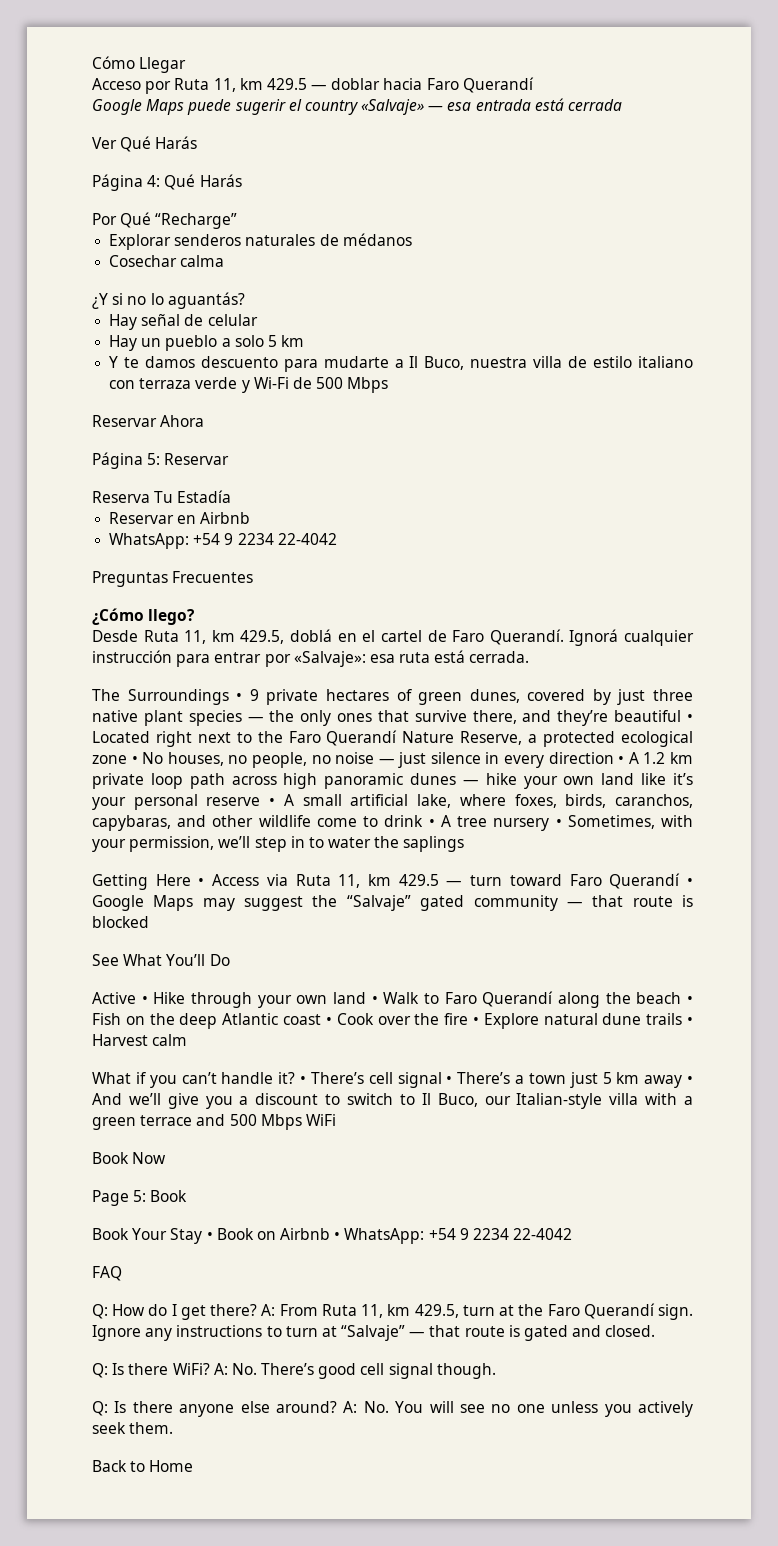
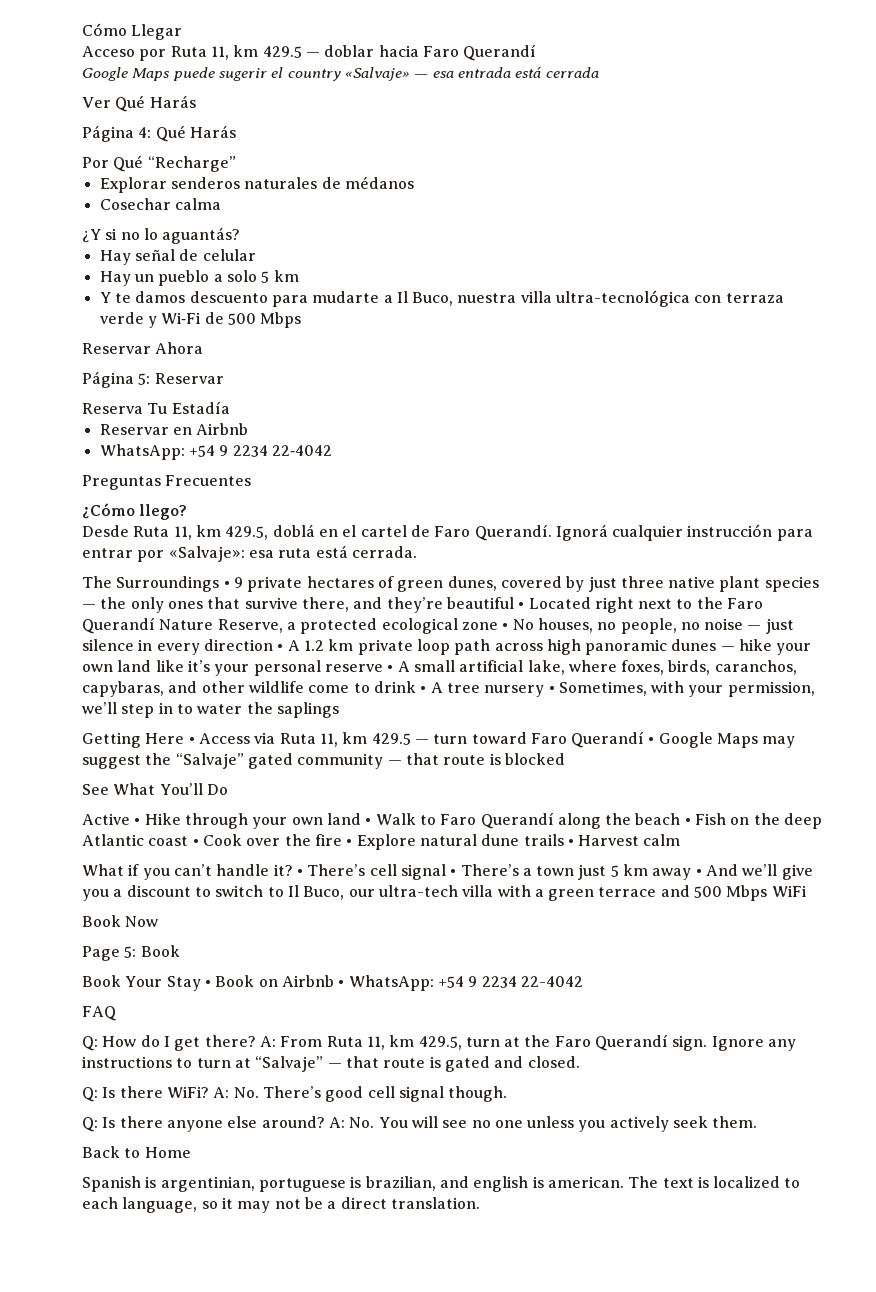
[568,356,693,368] de estilo italiano -> [556,290,691,307] ultra-tecnológica
[516,1093,603,1109] Italian-style -> [378,885,458,897] ultra-tech
(194, 1466) none -> [82,1176,801,1192] [82,1197,480,1213] // Spanish is argentinian, portuguese is brazilian, and english is american. The text is localized to each language, so it may not be a direct translation.

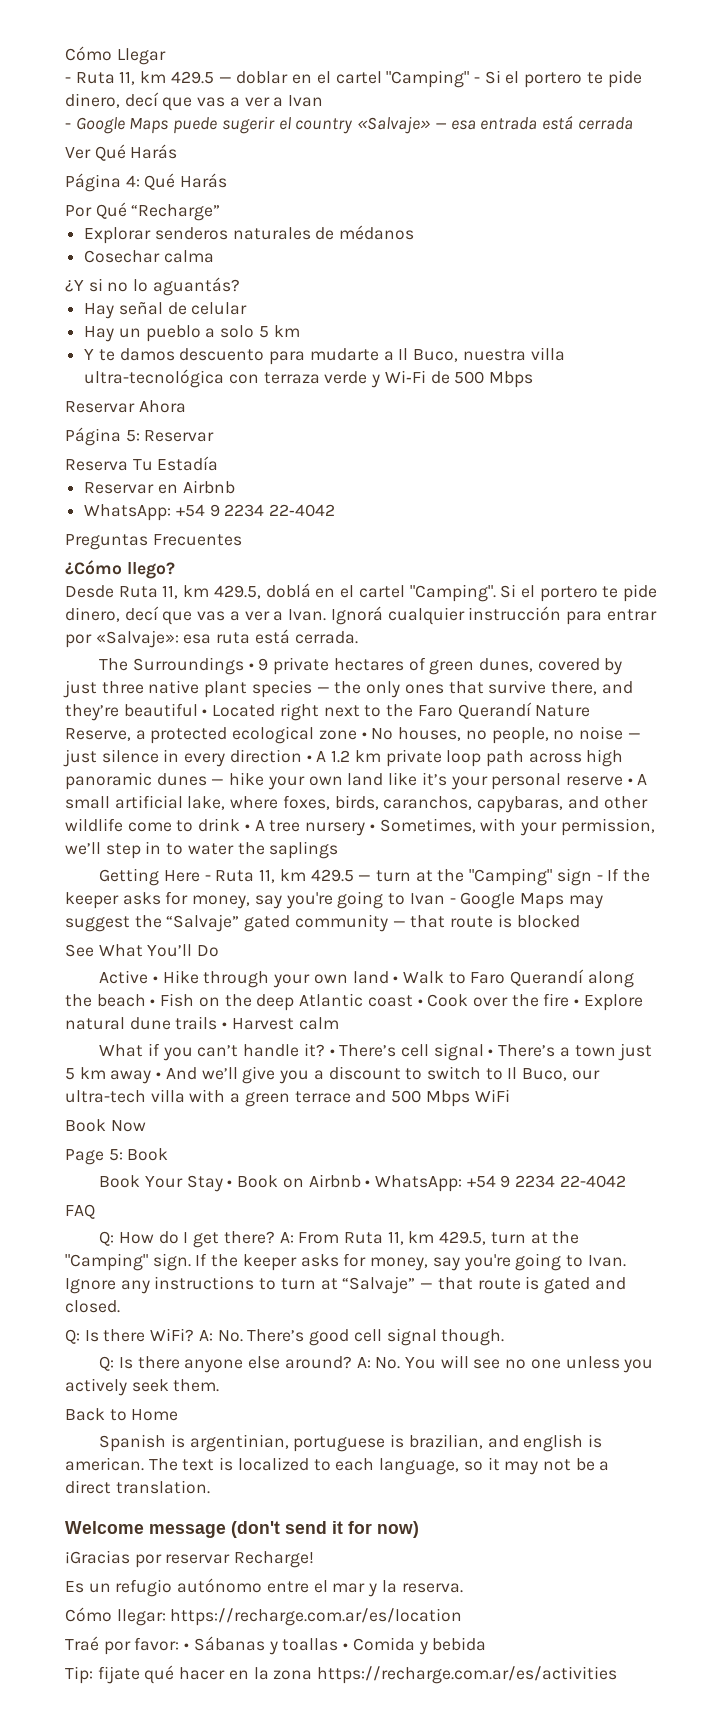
[82,46,167,61] Acceso por -> [65,77,71,83] -
[378,44,537,61] hacia Faro Querandí // -> [292,70,642,88] [65,92,324,111] [65,123,71,129] en el cartel "Camping" - Si el portero te pide dinero, decí que vas a ver a Ivan // -
[410,524,552,541] de Faro Querandí. -> [409,584,658,602] [65,606,327,625] "Camping". Si el portero te pide dinero, decí que vas a ver a Ivan.
[188,732,276,744] • Access via -> [204,875,211,881] -
[471,731,655,748] toward Faro Querandí • -> [415,868,651,886] [65,891,456,909] at the "Camping" sign - If the keeper asks for money, say you're going to Ivan -
[554,1034,708,1051] Faro Querandí sign. -> [65,1253,626,1271] "Camping" sign. If the keeper asks for money, say you're going to Ivan.
(480, 1203) none -> [65,1521,419,1538] [65,1550,315,1568] [65,1578,463,1597] [65,1607,463,1626] [65,1636,487,1655] [65,1665,618,1684] // Welcome message (don't send it for now) // ¡Gracias por reservar Recharge! // Es un refugio autónomo entre el mar y la reserva. // Cómo llegar: https://recharge.com.ar/es/location // Traé por favor: • Sábanas y toallas • Comida y bebida // Tip: fijate qué hacer en la zona https://recharge.com.ar/es/activities

